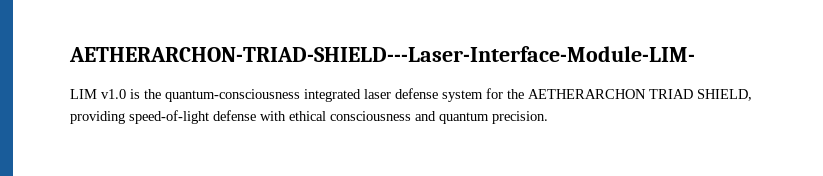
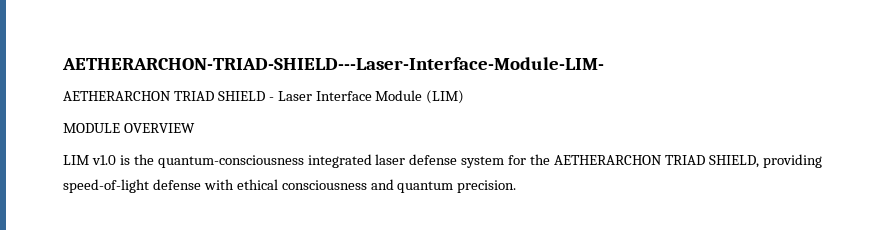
(695, 54) none -> [63,90,465,104] [63,123,195,133] // AETHERARCHON TRIAD SHIELD - Laser Interface Module (LIM) // MODULE OVERVIEW

